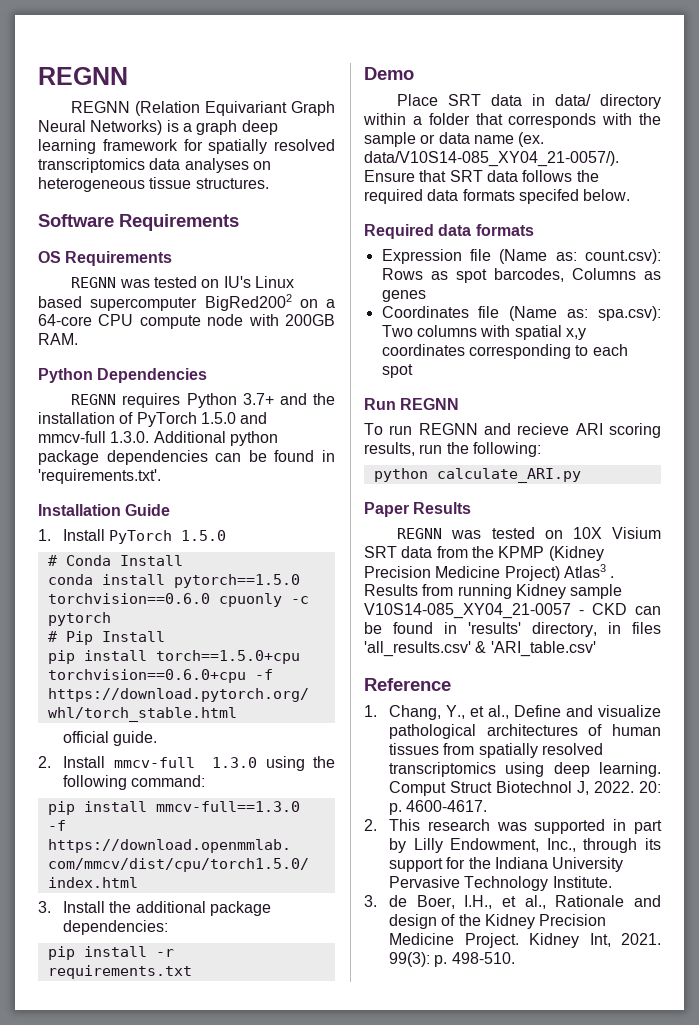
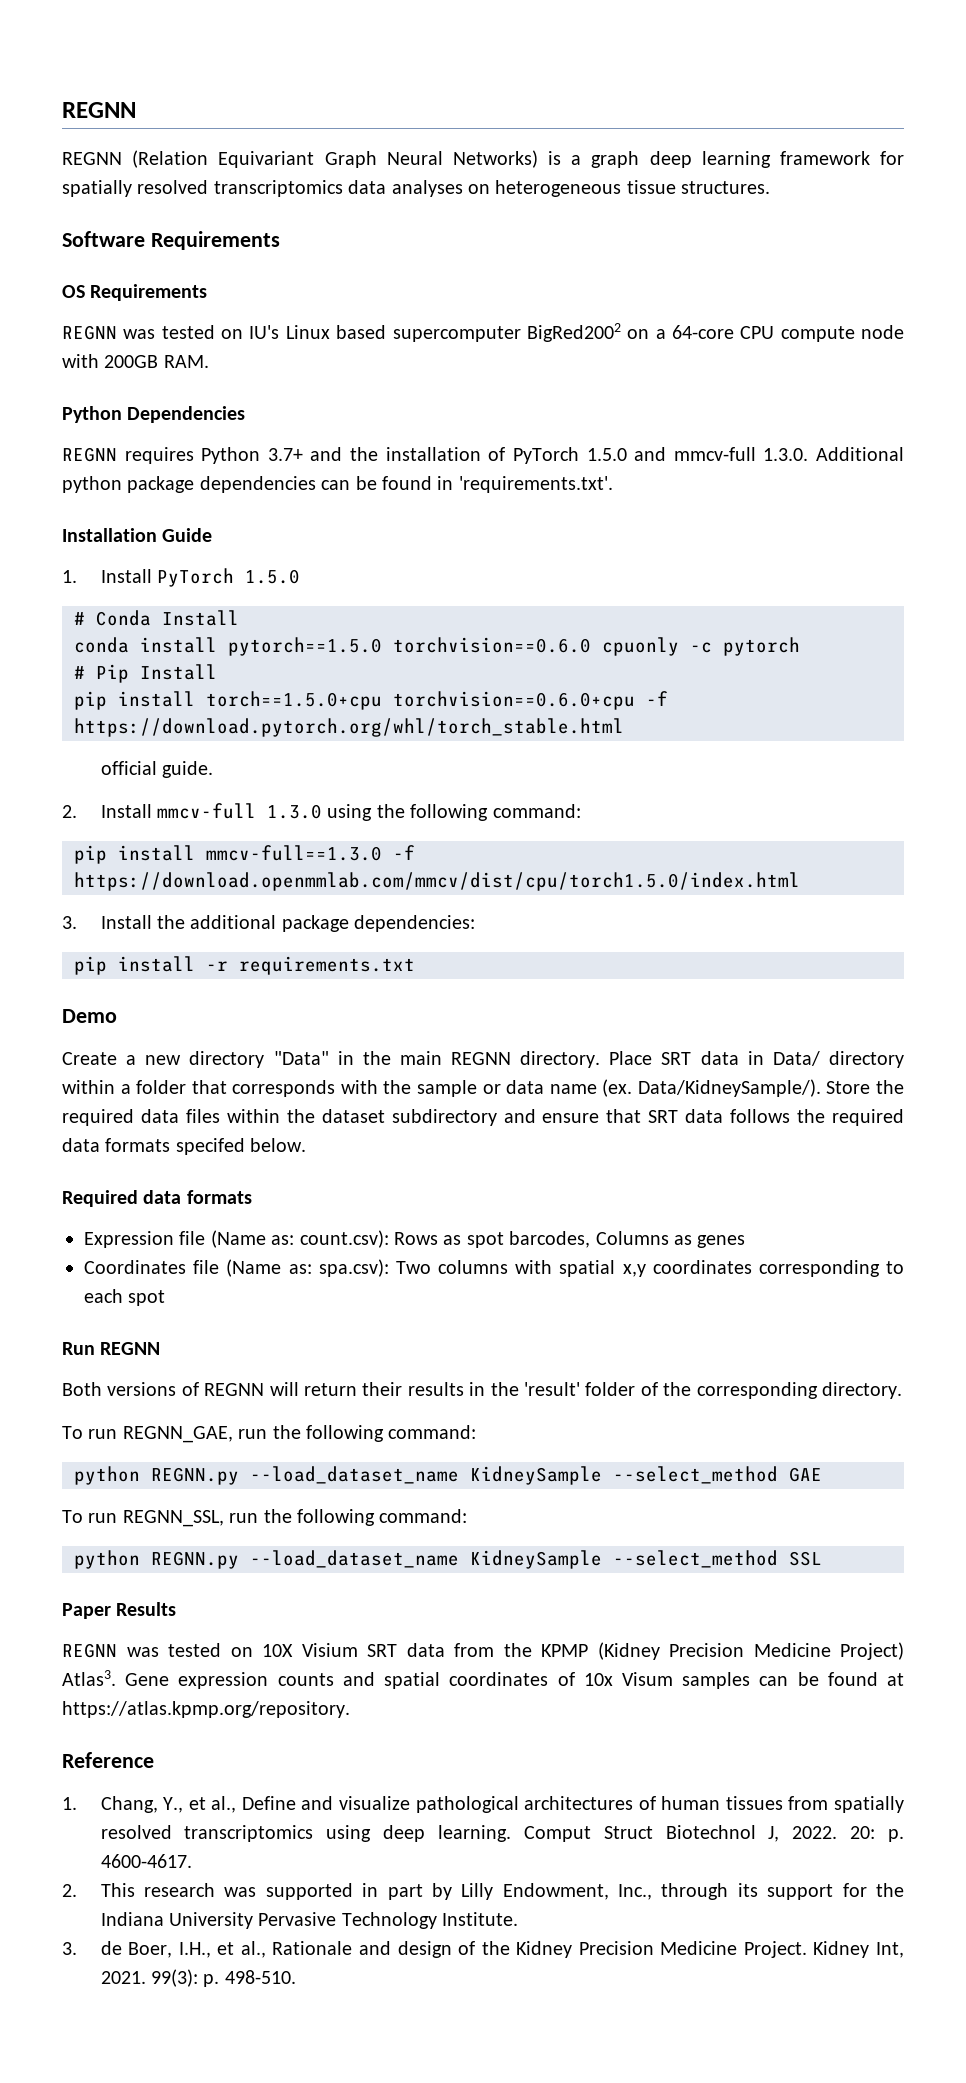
(414, 73) none -> [62,1051,601,1068] Create a new directory "Data" in the main REGNN directory.
[555,94,592,106] data/ -> [772,1051,820,1066] Data/
[364,151,619,167] [364,170,415,182] data/V10S14-085_XY04_21-0057/). Ensure -> [637,1079,904,1097] [62,1109,600,1126] Data/KidneySample/). Store the required data files within the dataset subdirectory and ensure
[364,423,661,438] [364,442,541,457] [373,468,581,483] To run REGNN and recieve ARI scoring results, run the following: // python calculate_ARI.py -> [62,1382,902,1399] [62,1425,477,1443] [74,1466,822,1485] [62,1509,468,1527] [74,1550,822,1569] Both versions of REGNN will return their results in the 'result' folder of the corresponding directory. // To run REGNN_GAE, run the following command: // python REGNN.py --load_dataset_name KidneySample --select_method GAE // To run REGNN_SSL, run the following command: // python REGNN.py --load_dataset_name KidneySample --select_method SSL
[563,564,615,578] [364,584,623,599] [364,603,661,619] [364,622,661,637] [364,641,596,657] Atlas3 . Results from running Kidney sample V10S14-085_XY04_21-0057 - CKD can be found in 'results' directory, in files 'all_results.csv' & 'ARI_table.csv' -> [62,1670,904,1689] [62,1701,350,1718] Atlas3. Gene expression counts and spatial coordinates of 10x Visum samples can be found at https://atlas.kpmp.org/repository.

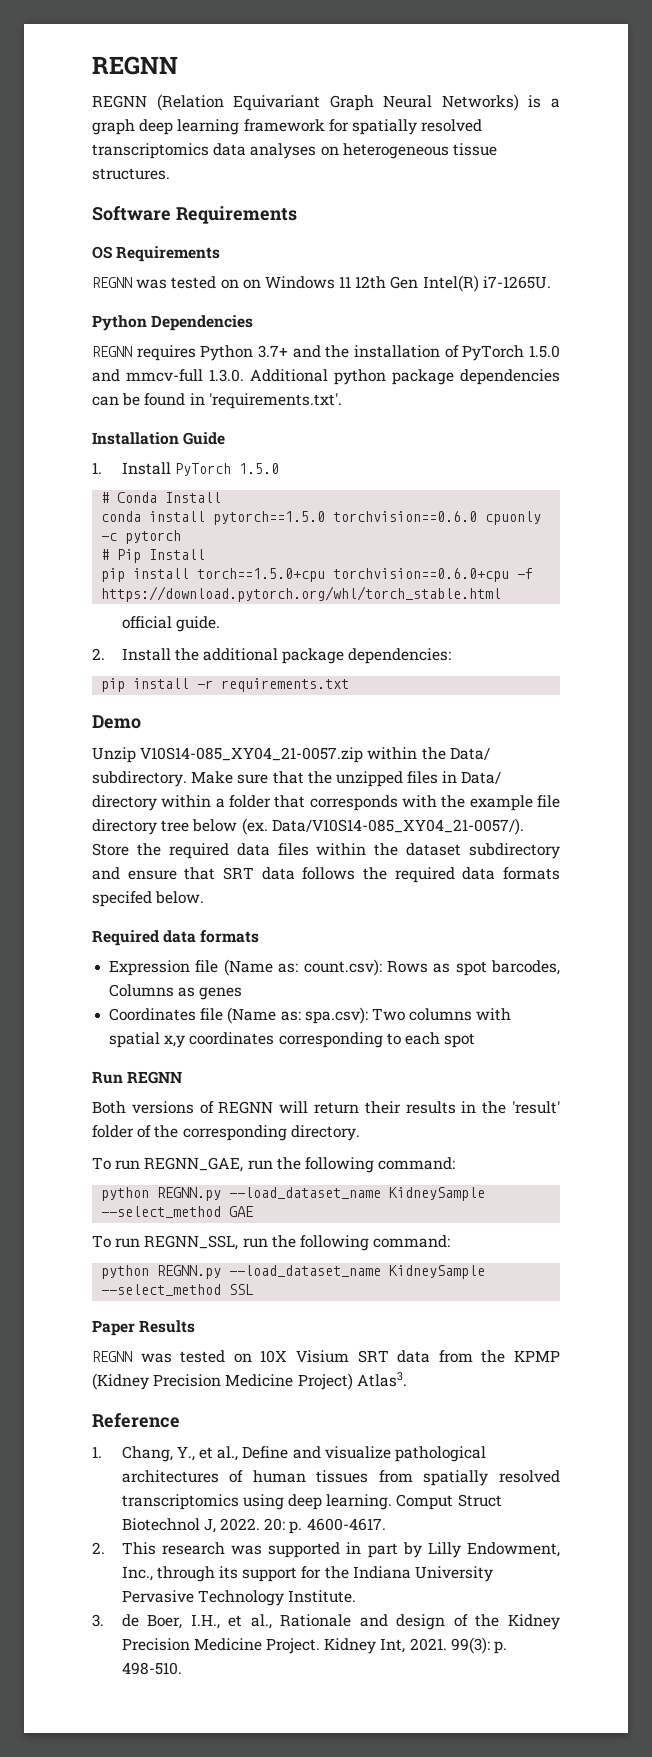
[249,323,905,342] [62,354,209,368] IU's Linux based supercomputer BigRed2002 on a 64-core CPU compute node with 200GB RAM. -> [242,275,551,292] on Windows 11 12th Gen Intel(R) i7-1265U.
[156,803,581,821] [74,845,415,864] [74,872,800,891] [62,915,152,929] mmcv-full 1.3.0 using the following command: // pip install mmcv-full==1.3.0 -f https://download.openmmlab.com/mmcv/dist/cpu/torch1.5.0/index.html // 3. Install -> (171, 654) none
[62,1051,739,1068] Create a new directory "Data" in the main REGNN directory. Place SRT data -> [92,747,490,763] [92,771,439,787] Unzip V10S14-085_XY04_21-0057.zip within the Data/ subdirectory. Make sure that the unzipped files
[417,1079,821,1097] sample or data name (ex. Data/KidneySample/). -> [469,795,560,811] [92,818,524,835] example file directory tree below (ex. Data/V10S14-085_XY04_21-0057/).
[125,1672,904,1689] [62,1701,350,1718] Gene expression counts and spatial coordinates of 10x Visum samples can be found at https://atlas.kpmp.org/repository. -> (407, 1379) none

